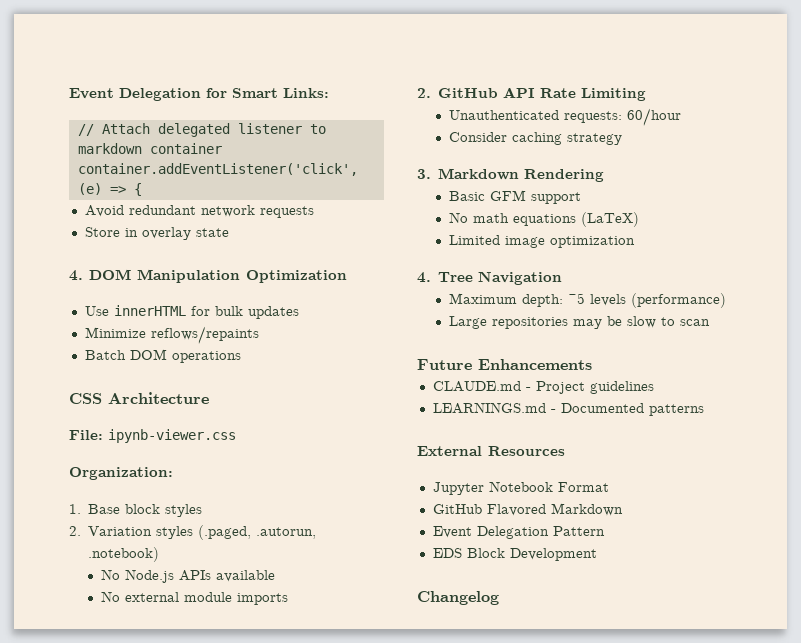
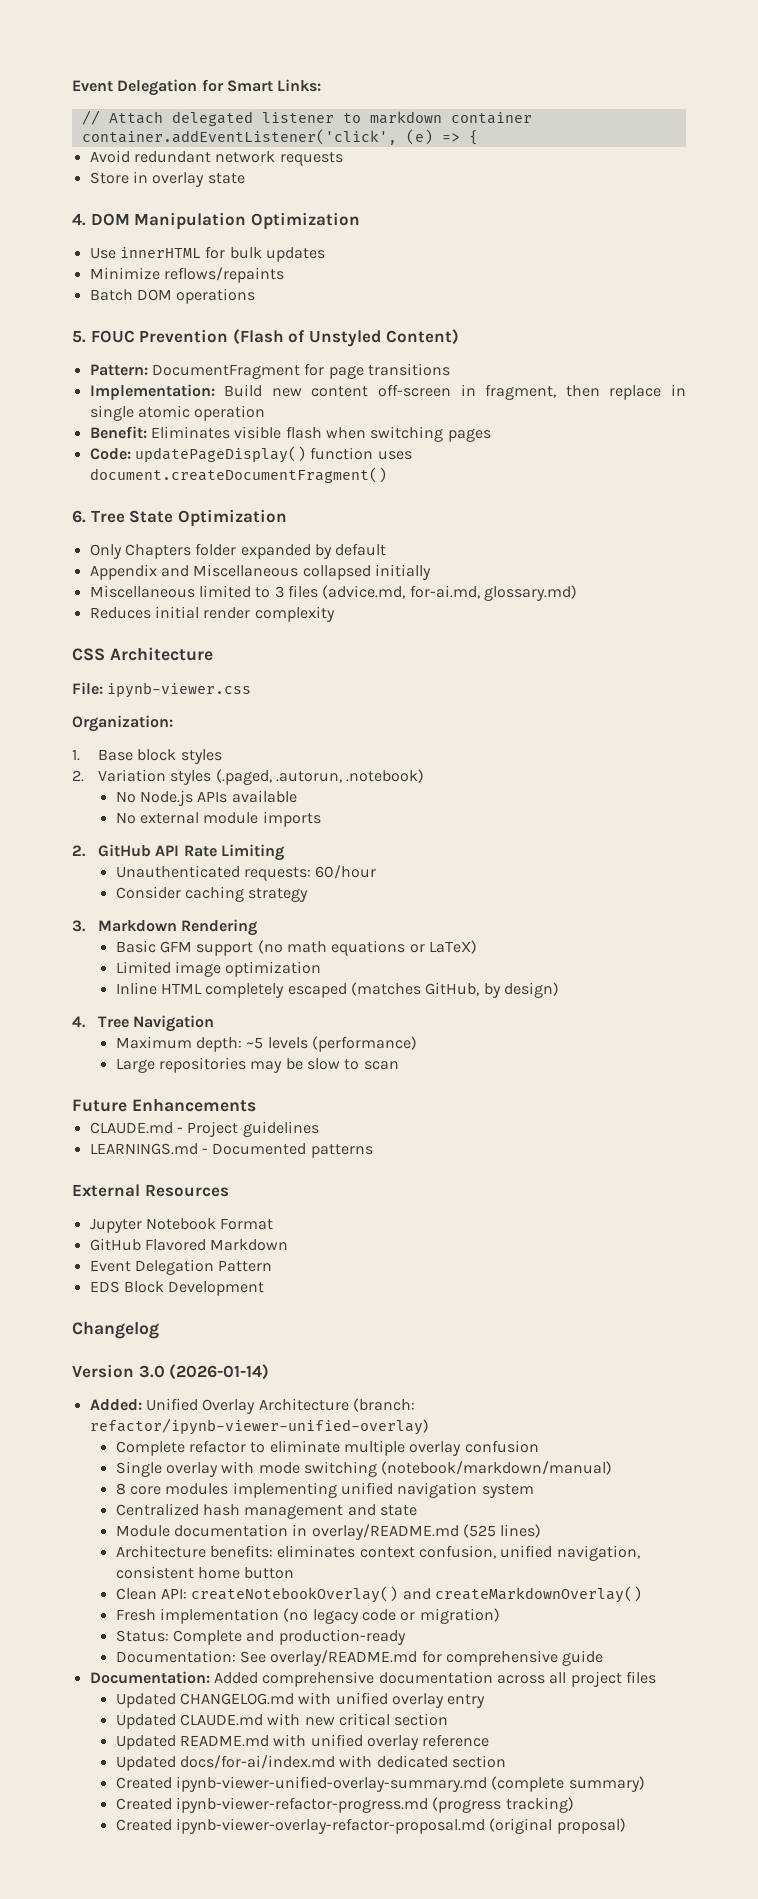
(241, 357) none -> [72,329,459,347] [89,363,450,379] [89,384,687,400] [89,405,266,421] [89,426,491,442] [89,446,412,463] [89,467,387,483] [72,509,287,527] [89,543,387,559] [89,564,431,580] [89,585,577,601] [89,606,335,622] // 5. FOUC Prevention (Flash of Unstyled Content) // Pattern: DocumentFragment for page transitions // Implementation: Build new content off-screen in fragment, then replace in single atomic operation // Benefit: Eliminates visible flash when switching pages // Code: updatePageDisplay() function uses document.createDocumentFragment() // 6. Tree State Optimization // Only Chapters folder expanded by default // Appendix and Miscellaneous collapsed initially // Miscellaneous limited to 3 files (advice.md, for-ai.md, glossary.md) // Reduces initial render complexity
[449,212,469,223] // No -> [257,940,283,954] (no
[581,212,640,227] (LaTeX) -> [409,940,477,954] or LaTeX)
(636, 242) none -> [115,982,559,998] // Inline HTML completely escaped (matches GitHub, by design)
(499, 598) none -> [72,1364,270,1380] [89,1398,415,1414] [89,1418,429,1435] [115,1440,539,1456] [115,1461,613,1477] [115,1482,534,1498] [115,1503,417,1519] [115,1524,542,1540] [115,1545,640,1561] [115,1566,295,1579] [115,1586,642,1603] [115,1608,500,1624] [115,1629,406,1645] [115,1650,604,1666] [89,1671,656,1687] [115,1692,486,1708] [115,1713,449,1729] [115,1734,490,1750] [115,1755,506,1771] [115,1776,645,1792] [115,1797,574,1813] [115,1818,626,1834] // Version 3.0 (2026-01-14) // Added: Unified Overlay Architecture (branch: refactor/ipynb-viewer-unified-overlay) // Complete refactor to eliminate multiple overlay confusion // Single overlay with mode switching (notebook/markdown/manual) // 8 core modules implementing unified navigation system // Centralized hash management and state // Module documentation in overlay/README.md (525 lines) // Architecture benefits: eliminates context confusion, unified navigation, consistent home button // Clean API: createNotebookOverlay() and createMarkdownOverlay() // Fresh implementation (no legacy code or migration) // Status: Complete and production-ready // Documentation: See overlay/README.md for comprehensive guide // Documentation: Added comprehensive documentation across all project files // Updated CHANGELOG.md with unified overlay entry // Updated CLAUDE.md with new critical section // Updated README.md with unified overlay reference // Updated docs/for-ai/index.md with dedicated section // Created ipynb-viewer-unified-overlay-summary.md (complete summary) // Created ipynb-viewer-refactor-progress.md (progress tracking) // Created ipynb-viewer-overlay-refactor-proposal.md (original proposal)

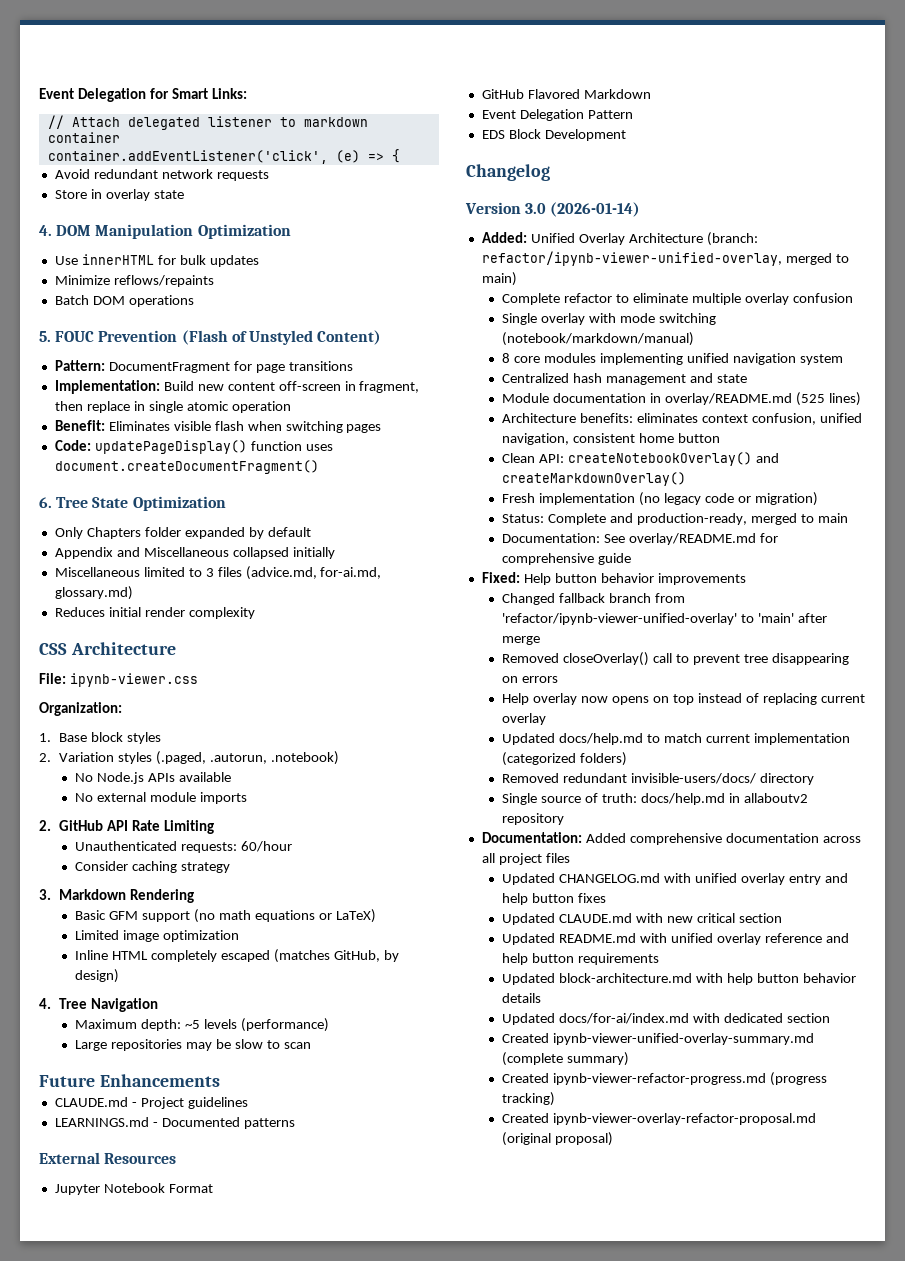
[89,1418,429,1435] refactor/ipynb-viewer-unified-overlay) -> [481,251,849,266] [481,272,517,286] refactor/ipynb-viewer-unified-overlay, merged to main)
[278,1629,406,1645] production-ready -> [637,513,848,525] production-ready, merged to main
(604, 1658) none -> [481,572,746,585] [502,593,686,605] [502,613,828,625] [502,636,541,645] [502,652,849,666] [502,676,559,683] [502,693,865,705] [502,713,547,725] [502,733,850,745] [502,752,628,766] [502,773,815,785] [502,793,808,805] [502,813,565,825] // Fixed: Help button behavior improvements // Changed fallback branch from 'refactor/ipynb-viewer-unified-overlay' to 'main' after merge // Removed closeOverlay() call to prevent tree disappearing on errors // Help overlay now opens on top instead of replacing current overlay // Updated docs/help.md to match current implementation (categorized folders) // Removed redundant invisible-users/docs/ directory // Single source of truth: docs/help.md in allaboutv2 repository
(486, 1701) none -> [824,873,848,883] [502,893,607,905] and help button fixes
(490, 1740) none -> [825,933,849,943] [502,953,660,965] [502,973,856,985] [502,993,542,1003] and help button requirements // Updated block-architecture.md with help button behavior details

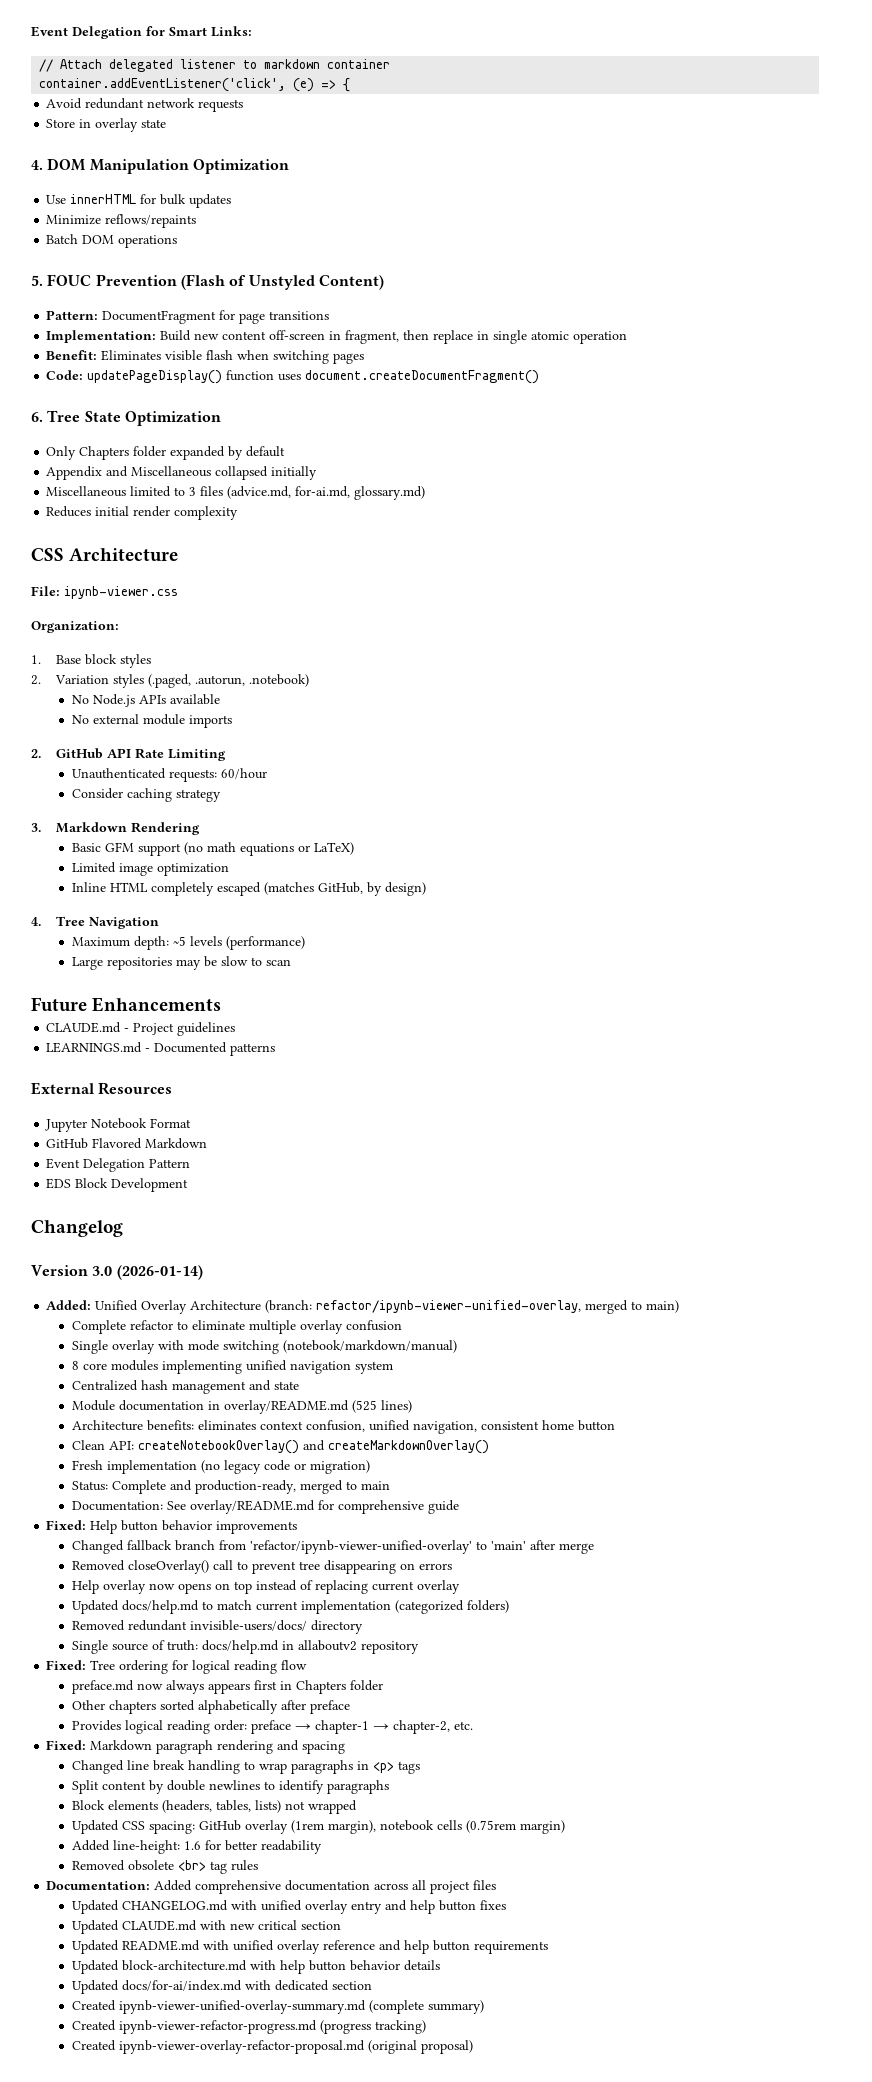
(565, 819) none -> [46,1660,308,1674] [71,1680,383,1694] [71,1700,350,1714] [71,1720,473,1734] [46,1740,346,1754] [71,1760,420,1774] [71,1780,389,1794] [71,1800,357,1814] [71,1820,565,1834] [71,1840,322,1854] [71,1860,258,1874] // Fixed: Tree ordering for logical reading flow // preface.md now always appears first in Chapters folder // Other chapters sorted alphabetically after preface // Provides logical reading order: preface → chapter-1 → chapter-2, etc. // Fixed: Markdown paragraph rendering and spacing // Changed line break handling to wrap paragraphs in <p> tags // Split content by double newlines to identify paragraphs // Block elements (headers, tables, lists) not wrapped // Updated CSS spacing: GitHub overlay (1rem margin), notebook cells (0.75rem margin) // Added line-height: 1.6 for better readability // Removed obsolete <br> tag rules

